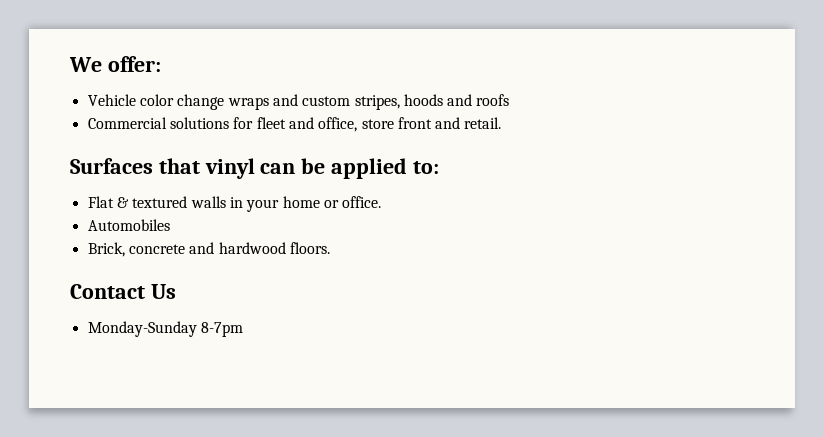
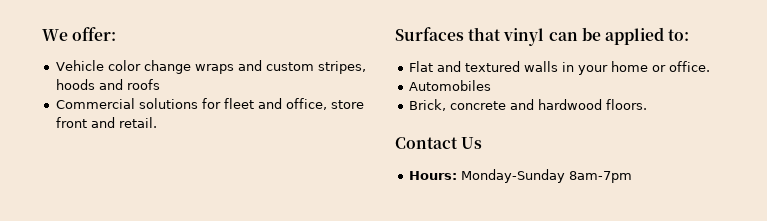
[116,197,129,208] & -> [436,61,461,72] and
[87,321,243,337] Monday-Sunday 8-7pm -> [408,169,632,183] Hours: Monday-Sunday 8am-7pm

